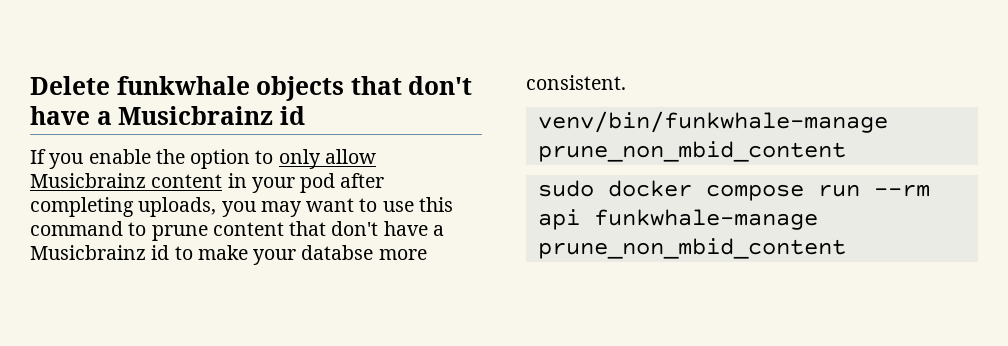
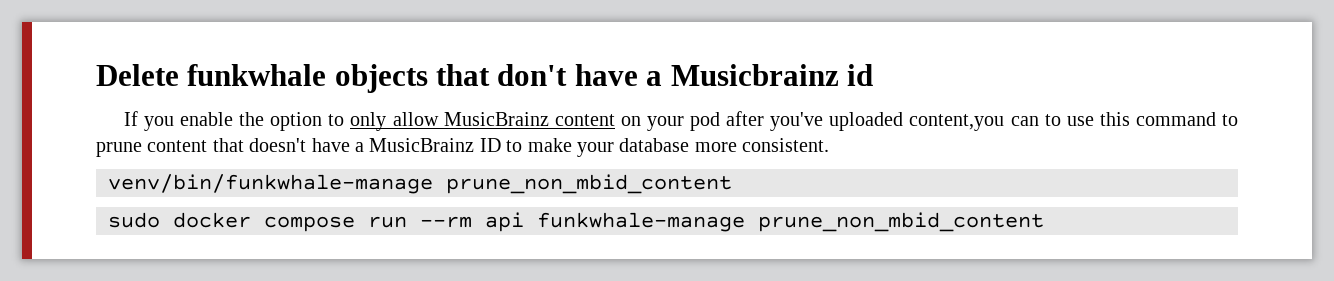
[30,173,385,193] [30,197,355,217] Musicbrainz content in your pod after completing uploads, you may want -> [443,111,1039,131] MusicBrainz content on your pod after you've uploaded content,you can
[331,221,444,236] [30,245,170,260] don't have a Musicbrainz id -> [249,138,501,152] doesn't have a MusicBrainz ID
[301,245,374,260] databse -> [619,138,690,152] database

